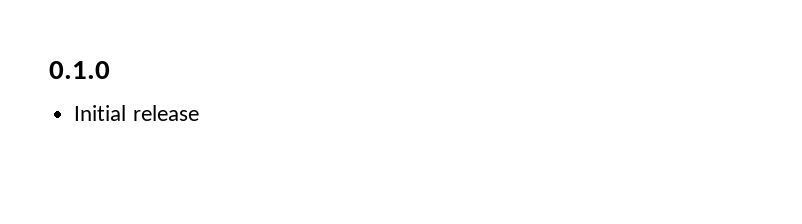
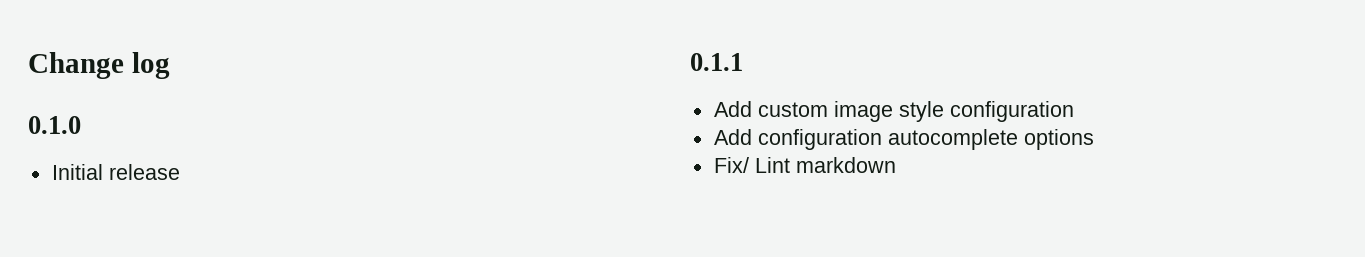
(49, 70) none -> [28,52,170,79] Change log //
(199, 113) none -> [690,53,743,71] [713,101,1074,122] [713,129,1094,150] [713,157,896,173] // 0.1.1 // Add custom image style configuration // Add configuration autocomplete options // Fix/ Lint markdown

